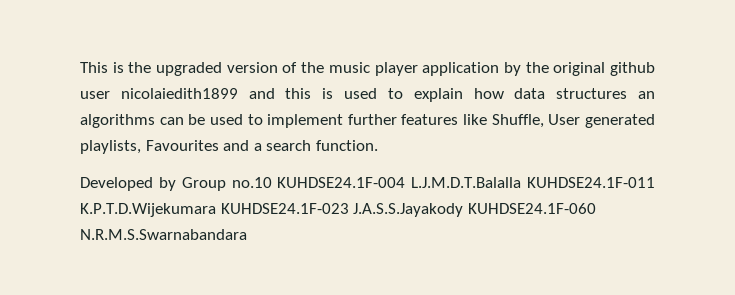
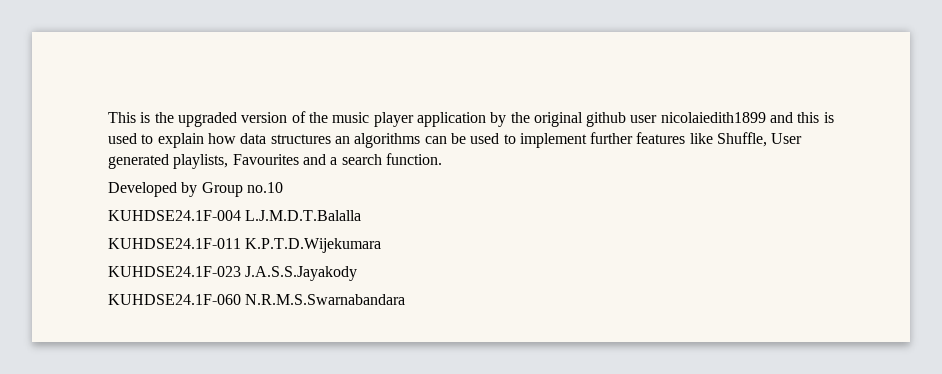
(272, 182) none -> (283, 187) //
(522, 182) none -> (362, 215) //
(216, 210) none -> (382, 245) //
(464, 210) none -> (358, 273) //

